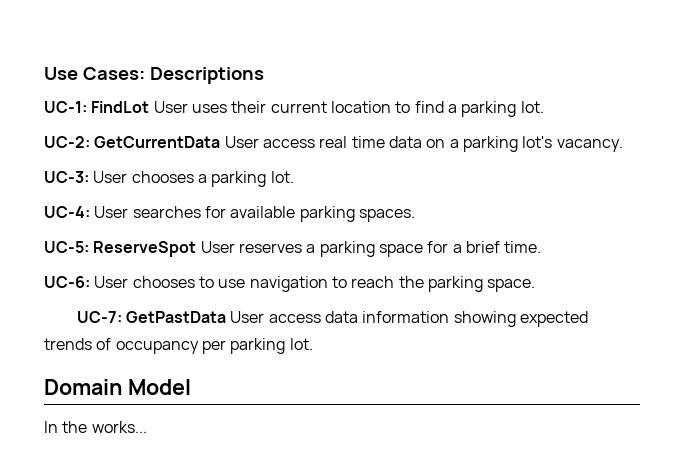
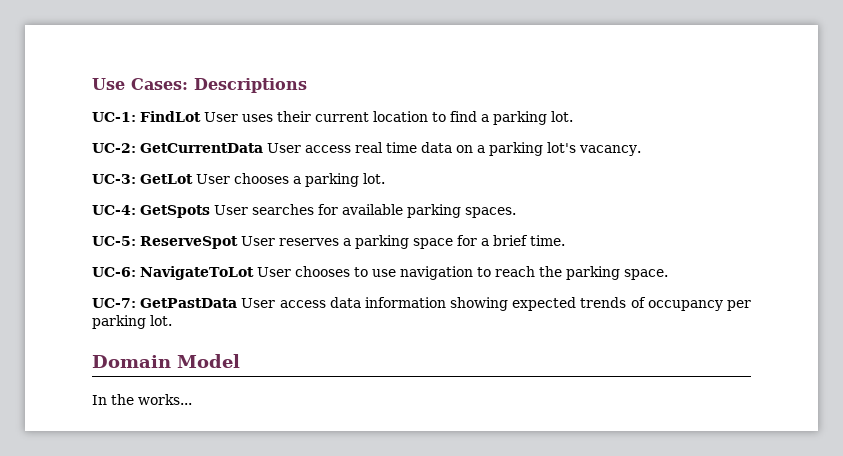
(89, 177) none -> [140,174,193,184] GetLot
(90, 212) none -> [140,205,210,218] GetSpots
(90, 282) none -> [140,266,254,280] NavigateToLot

